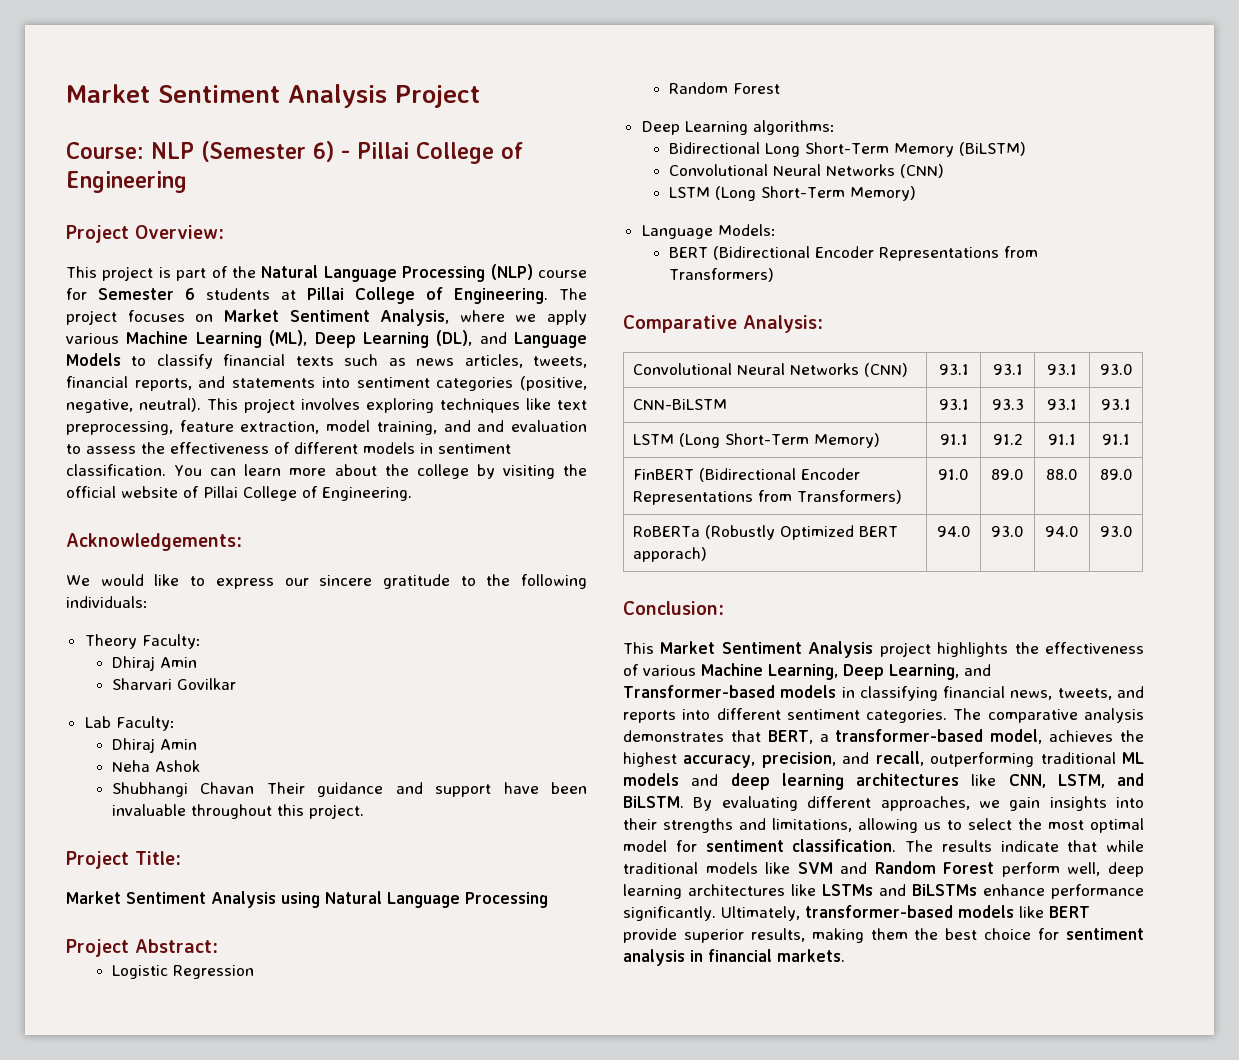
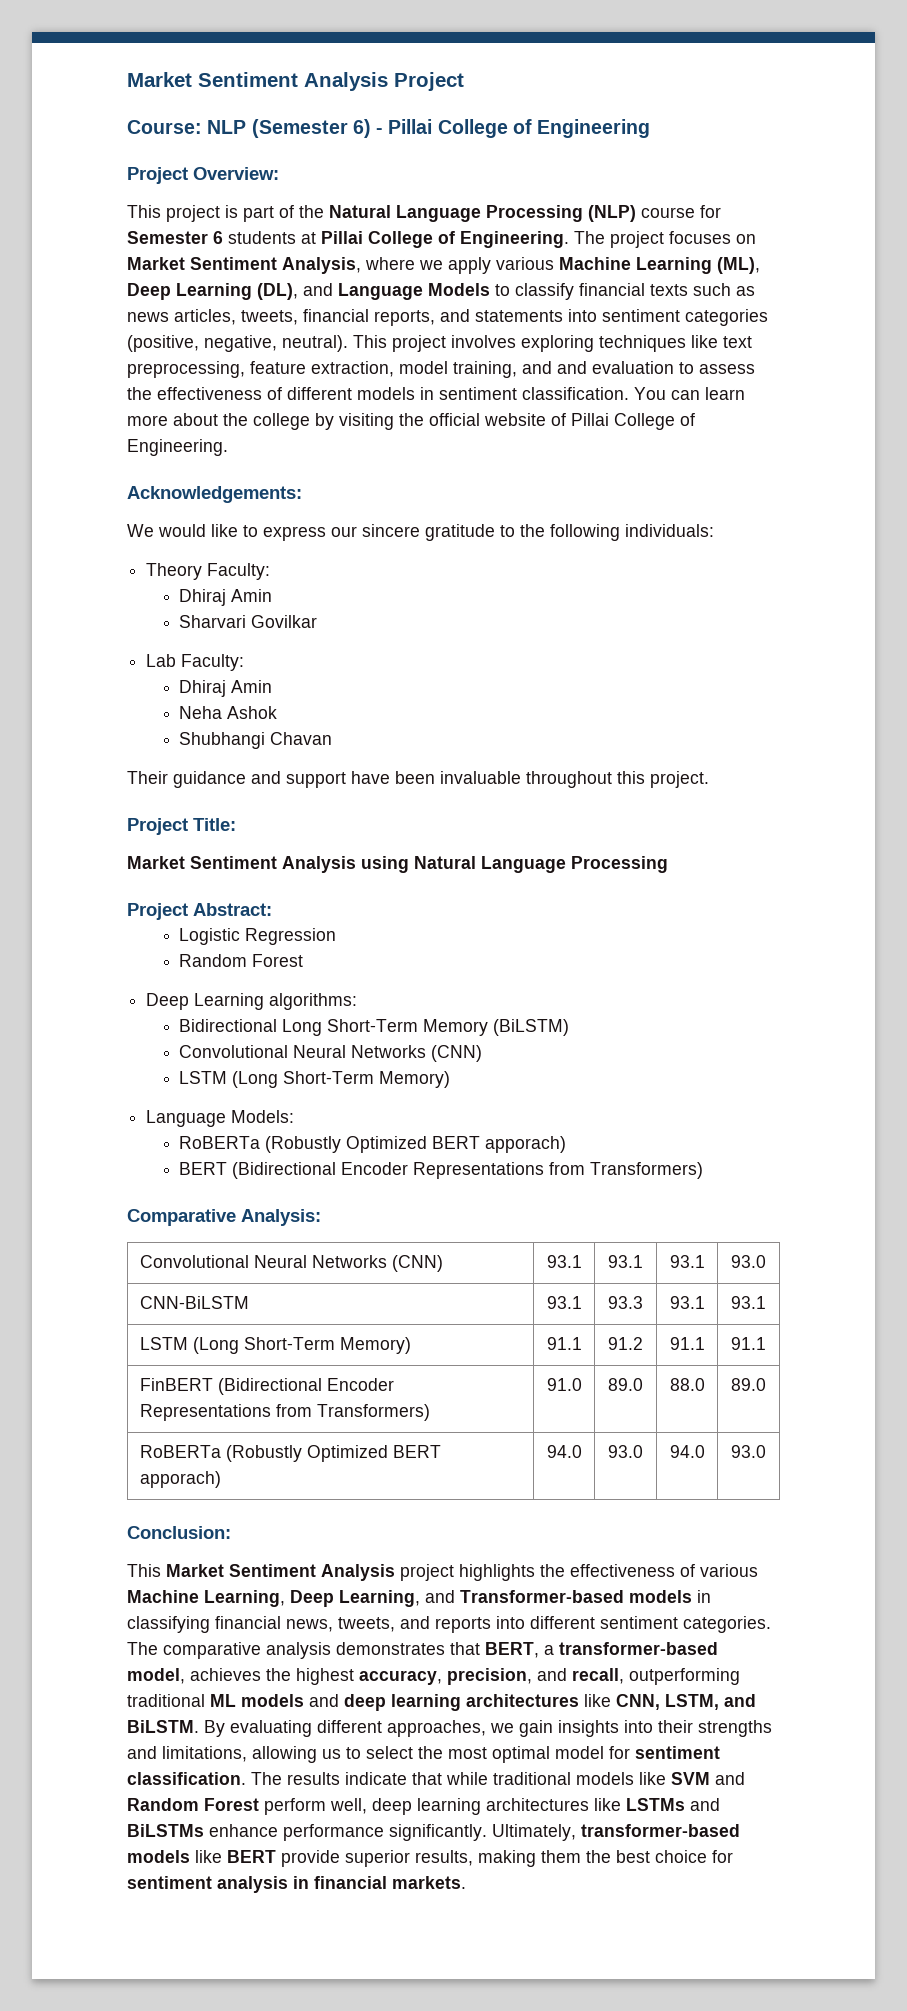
(255, 788) none -> (333, 738) //
(776, 230) none -> [179,1136,567,1153] // RoBERTa (Robustly Optimized BERT apporach)

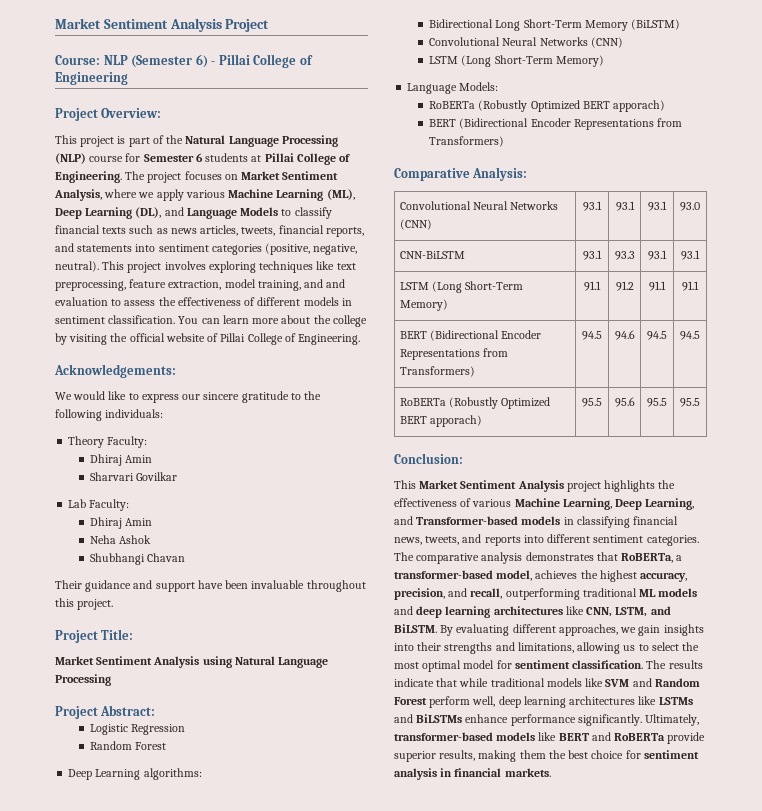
[139,1378,213,1391] FinBERT -> [399,331,427,339] BERT
[546,1378,582,1391] [608,1378,643,1391] [669,1378,705,1391] [731,1378,766,1391] 91.0 | 89.0 | 88.0 | 89.0 -> [582,331,602,340] [614,330,635,340] [647,331,667,340] [680,331,700,340] 94.5 | 94.6 | 94.5 | 94.5
[546,1445,582,1458] [608,1445,643,1458] [669,1445,705,1458] [731,1445,766,1458] 94.0 | 93.0 | 94.0 | 93.0 -> [582,398,602,407] [614,397,635,407] [647,398,667,407] [680,398,700,407] 95.5 | 95.6 | 95.5 | 95.5
[485,1642,539,1658] BERT, -> [621,553,674,563] RoBERTa,
(276, 1856) none -> [591,732,666,741] and RoBERTa

